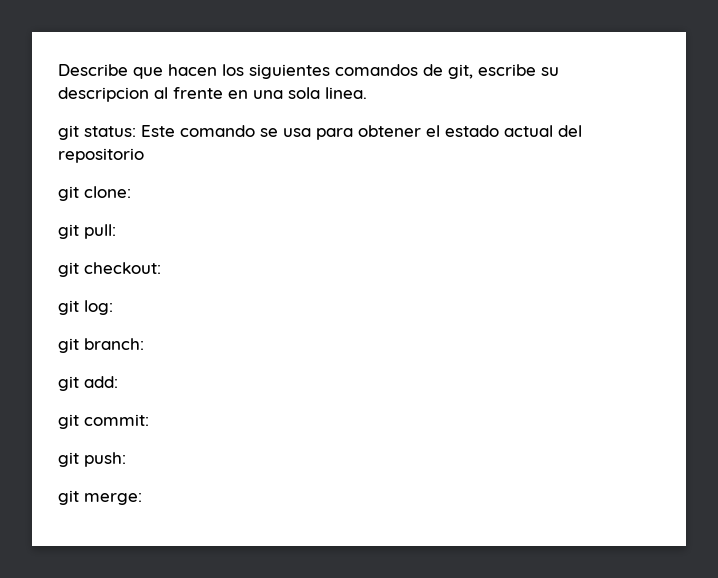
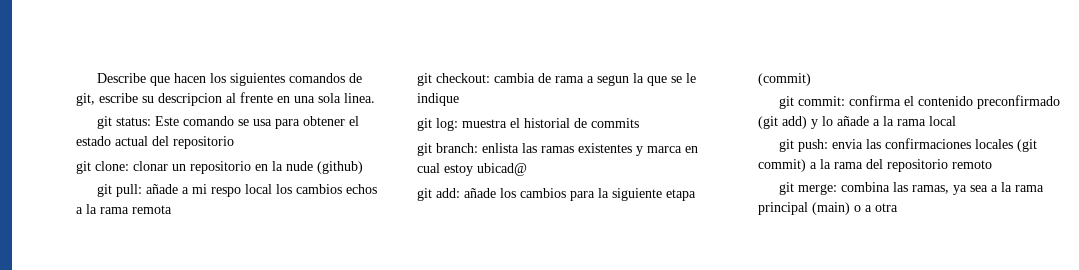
[58,224,116,239] [58,262,161,277] [58,300,113,315] [58,338,144,353] [58,376,118,391] [58,414,149,429] [58,452,126,467] [58,490,142,505] // git pull: // git checkout: // git log: // git branch: // git add: // git commit: // git push: // git merge: -> [133,161,363,174] [96,184,377,197] [76,204,172,214] [417,73,696,86] [417,93,459,106] [417,118,639,131] [417,143,698,156] [417,163,527,176] [417,188,696,201] [758,73,811,86] [778,95,1060,109] [758,116,956,129] [778,138,1037,152] [758,159,992,172] [778,182,1044,195] [758,202,898,215] clonar un repositorio en la nude (github) // git pull: añade a mi respo local los cambios echos a la rama remota // git checkout: cambia de rama a segun la que se le indique // git log: muestra el historial de commits // git branch: enlista las ramas existentes y marca en cual estoy ubicad@ // git add: añade los cambios para la siguiente etapa (commit) // git commit: confirma el contenido preconfirmado (git add) y lo añade a la rama local // git push: envia las confirmaciones locales (git commit) a la rama del repositorio remoto // git merge: combina las ramas, ya sea a la rama principal (main) o a otra

